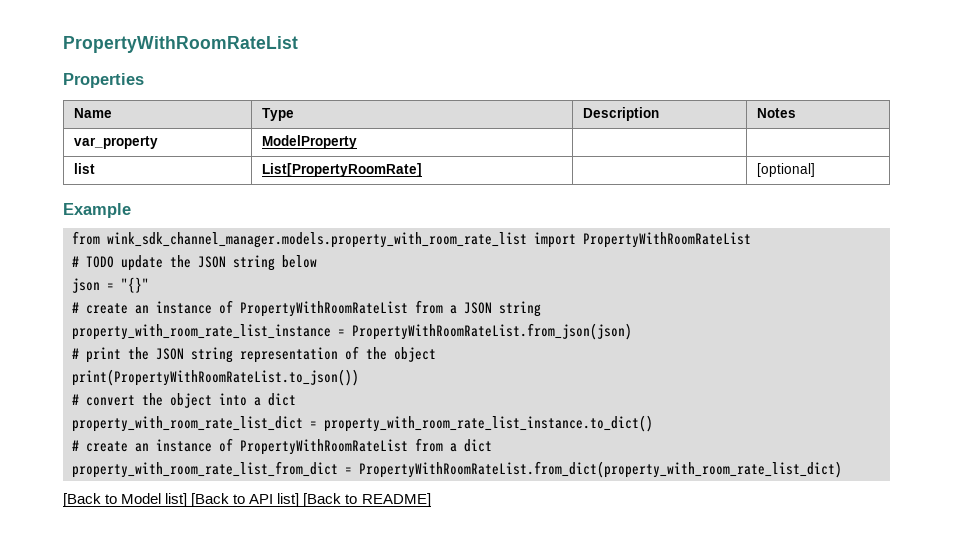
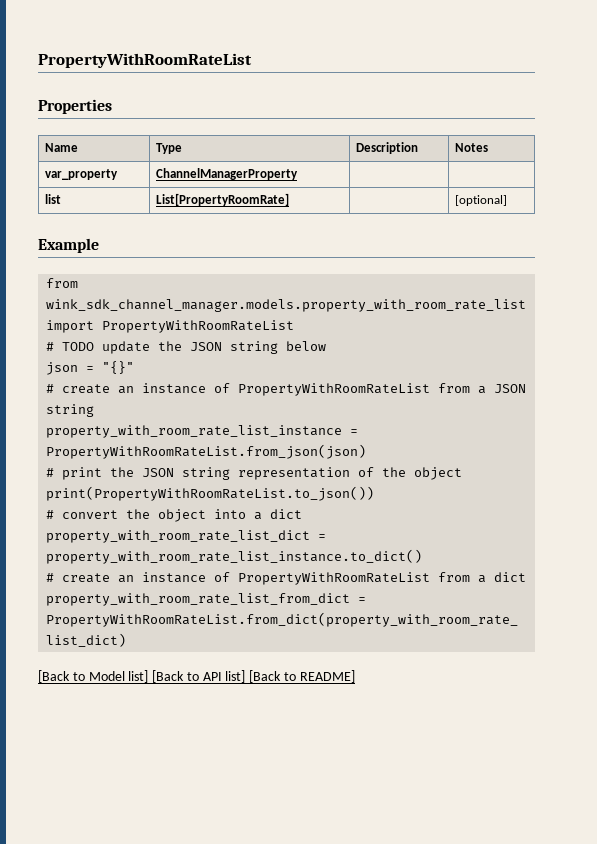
[262,135,358,149] ModelProperty -> [155,168,298,180] ChannelManagerProperty

